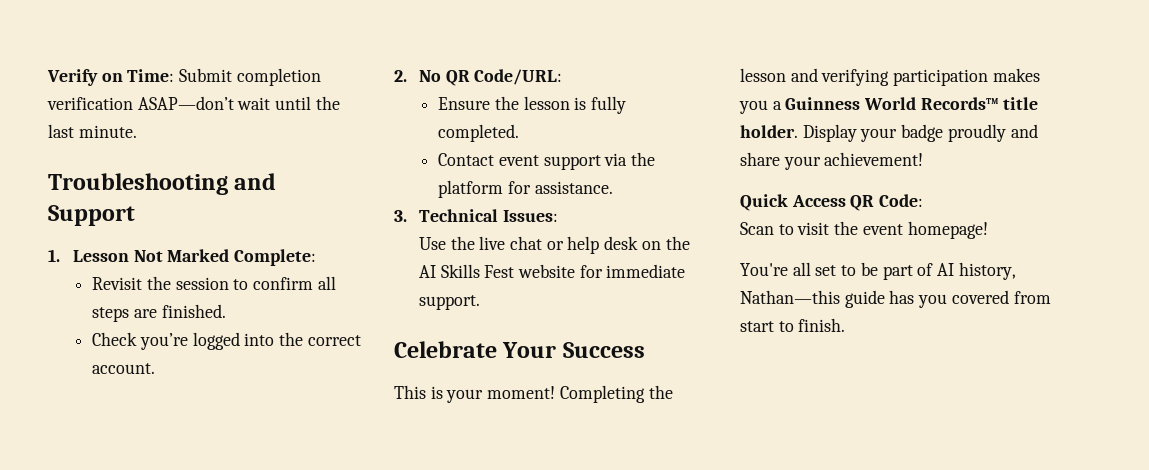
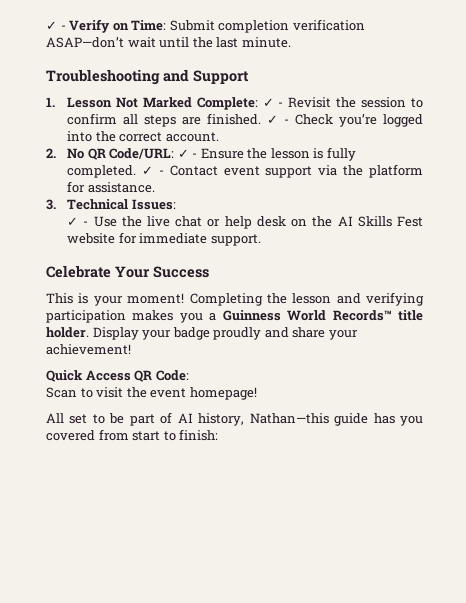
(47, 77) none -> [46,21,66,30] ✓ -
(317, 257) // -> [262,98,284,107] ✓ -
(226, 311) // -> [267,115,290,124] ✓ -
(563, 77) // -> [177,149,198,158] ✓ -
(520, 133) // -> [141,166,164,175] ✓ -
(558, 216) none -> [67,217,89,226] ✓ -
[740,262,811,276] You're all -> [46,413,64,423] All
[798,318,846,332] finish. -> [179,429,219,441] finish:

